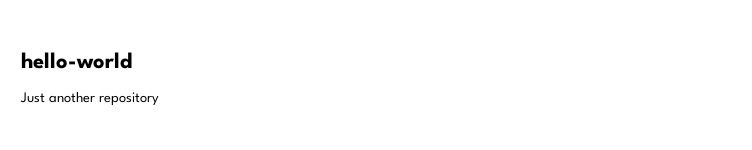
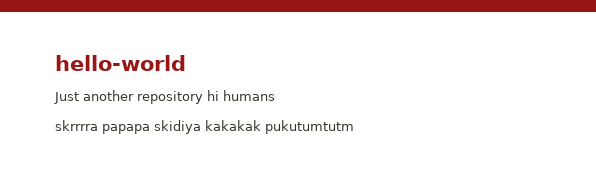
(159, 99) none -> [207,90,275,101] [55,120,354,134] hi humans // skrrrra papapa skidiya kakakak pukutumtutm

